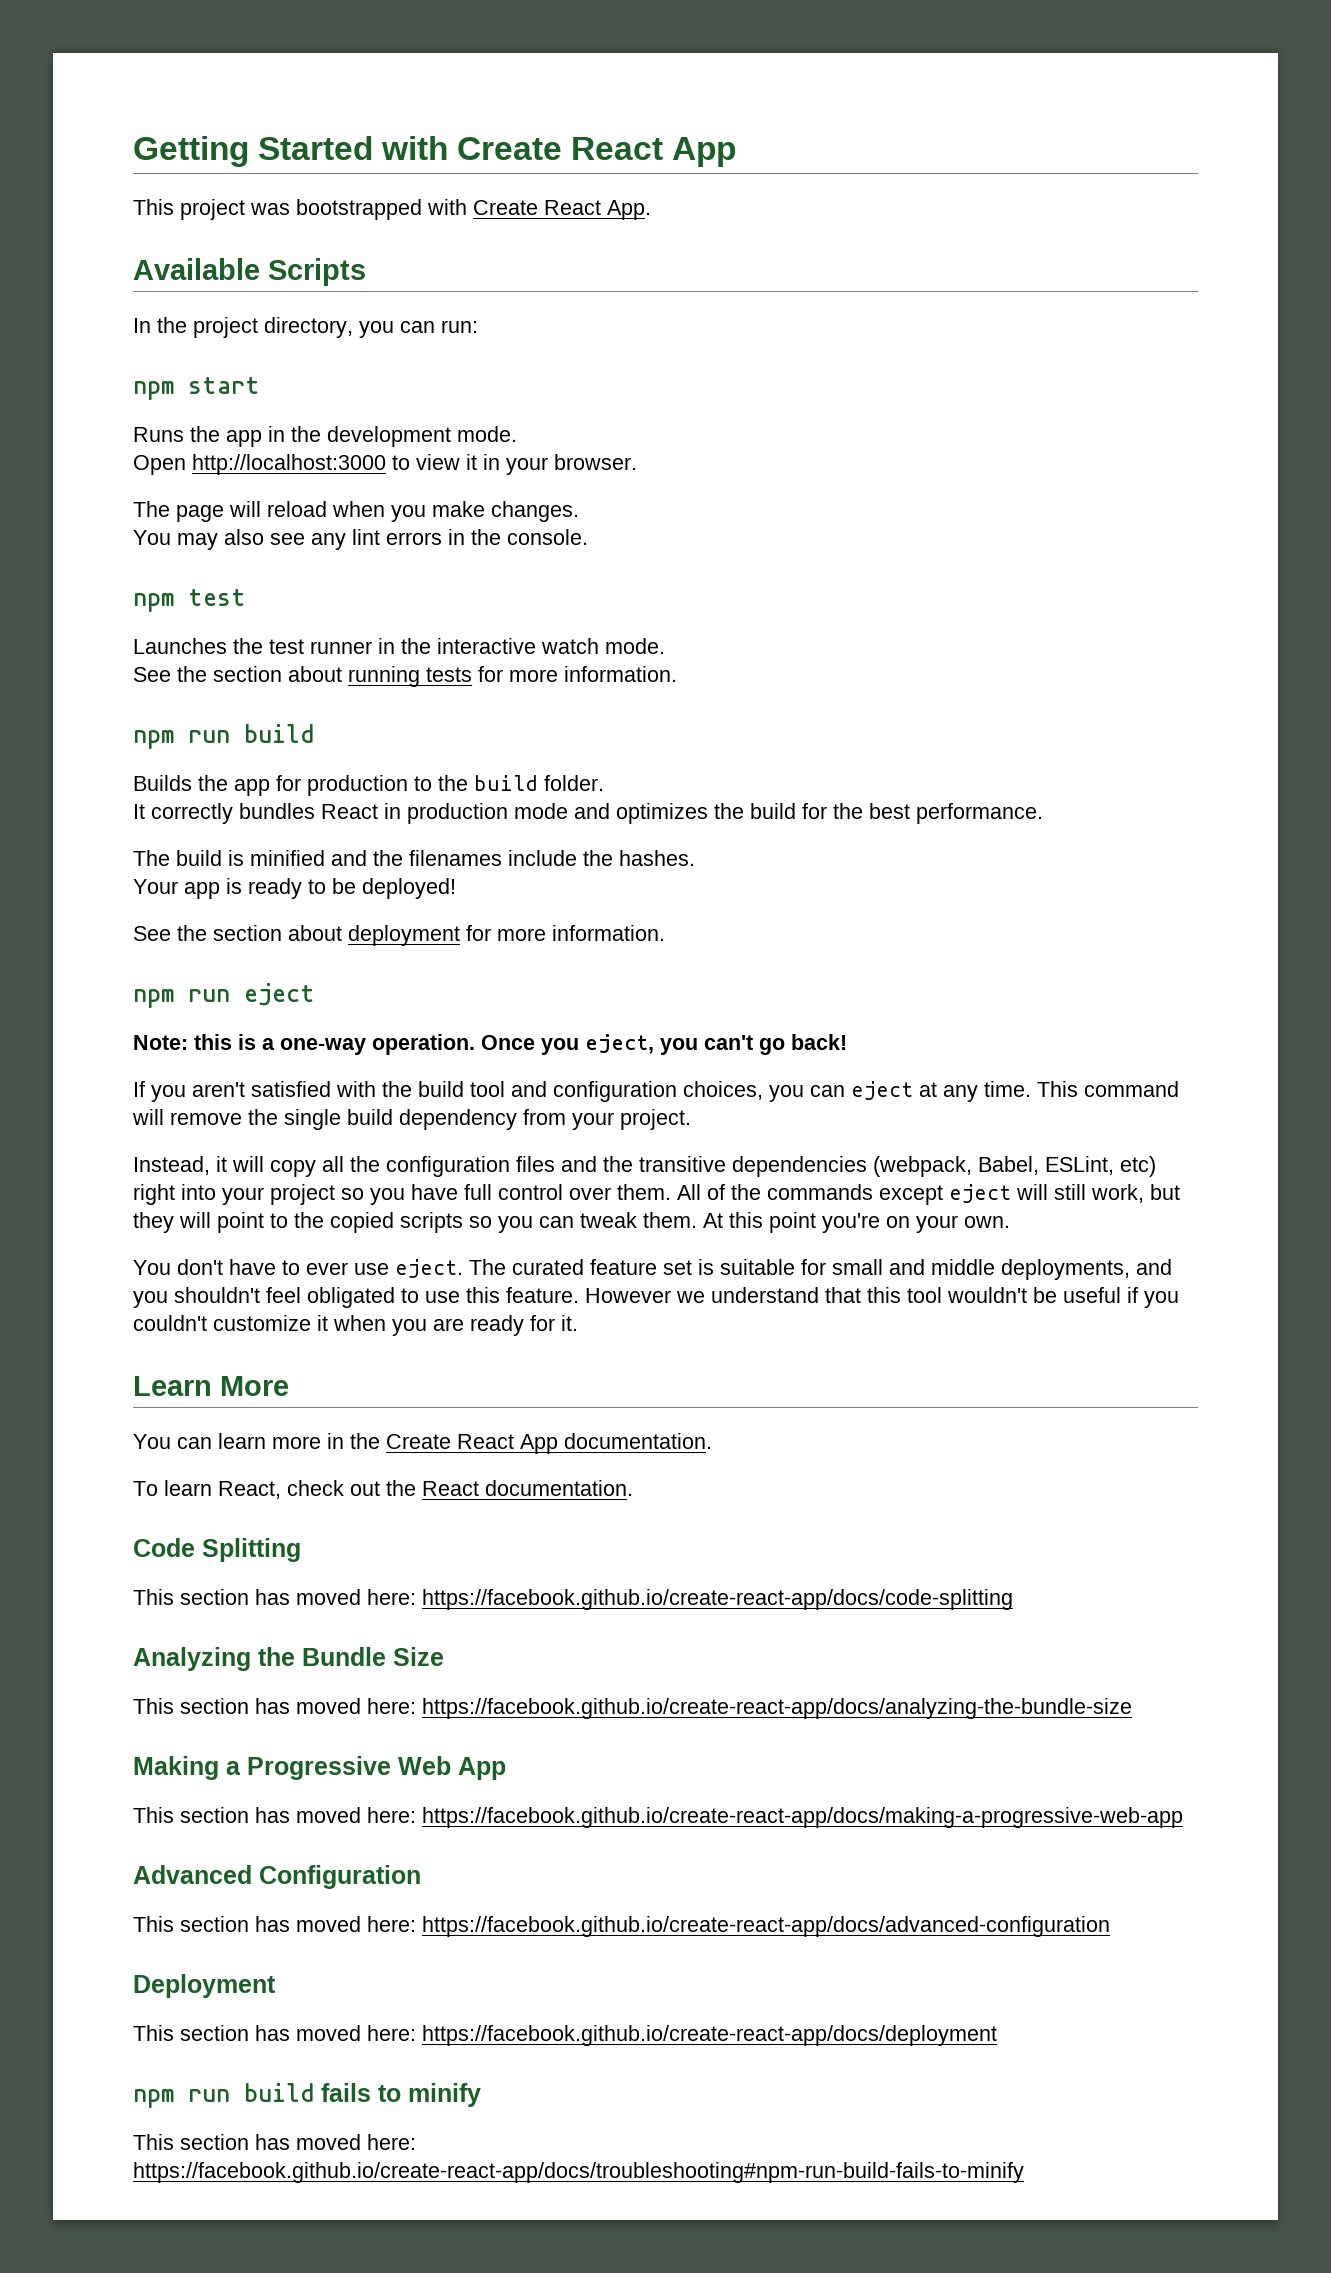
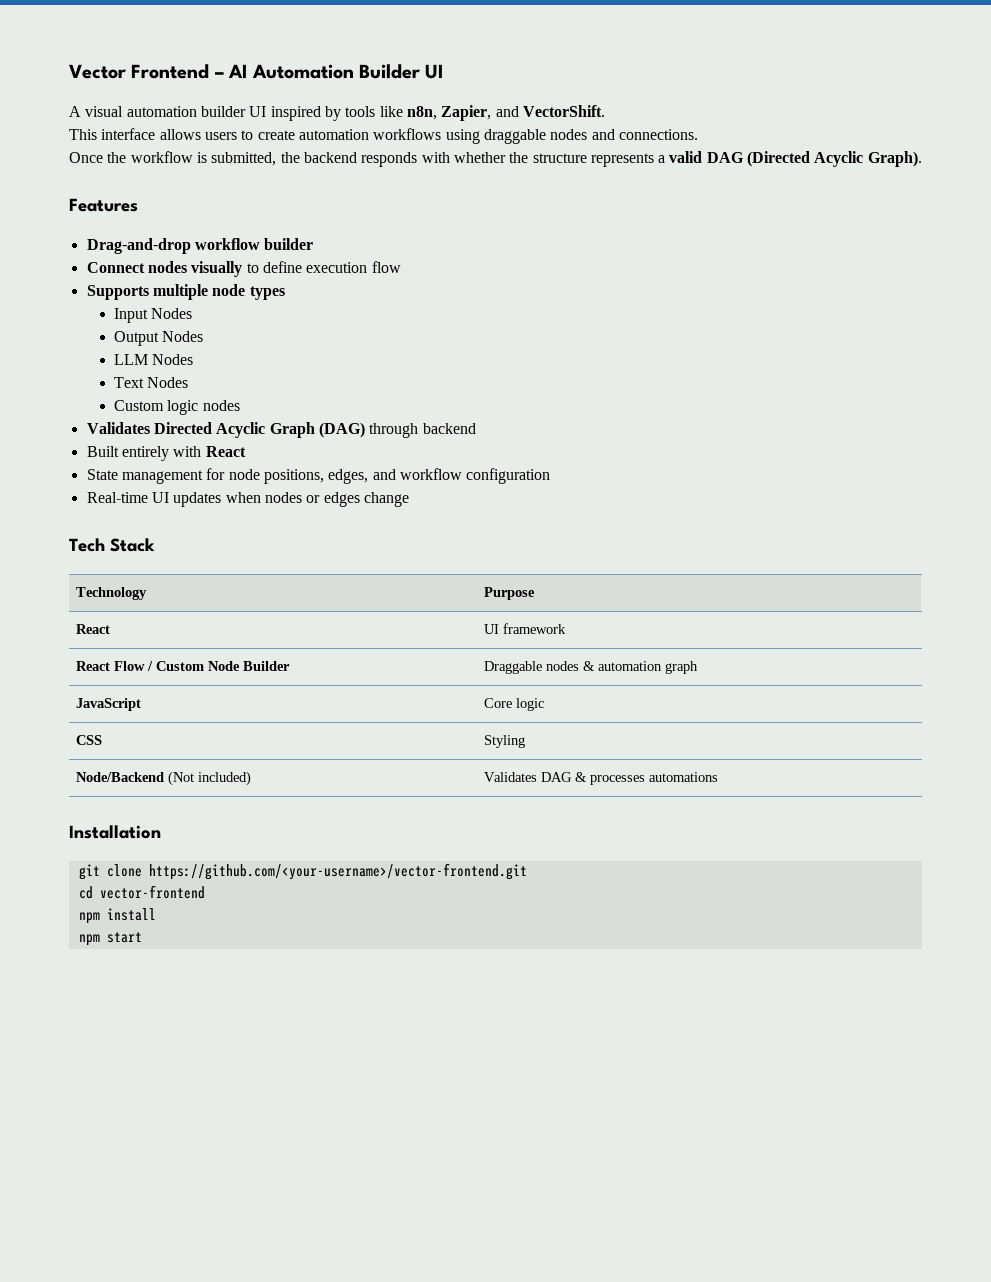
[133,136,737,167] [133,199,651,220] [133,258,366,286] [133,317,478,338] [133,377,260,400] [133,426,517,447] [133,454,637,475] [133,501,579,522] [133,529,588,550] [133,589,246,612] [133,638,665,654] [133,666,677,687] [133,724,314,749] [133,775,604,796] [133,803,1043,824] [133,850,695,866] [133,878,456,899] [133,925,665,946] [133,983,315,1008] [133,1034,847,1055] [133,1081,1179,1102] [132,1109,691,1130] [133,1156,1156,1177] [133,1184,1180,1205] [133,1212,1010,1233] [133,1259,1172,1280] [133,1287,1179,1308] [133,1315,578,1336] [133,1376,289,1396] [133,1433,712,1454] [133,1480,633,1499] [133,1538,301,1562] [133,1589,1013,1610] [133,1647,444,1671] [133,1698,1132,1719] [133,1756,506,1780] [133,1807,1183,1828] [133,1865,421,1889] [133,1916,1110,1937] [133,1974,276,1998] [133,2025,997,2046] [133,2083,481,2108] [133,2134,416,2150] [133,2162,1024,2183] Getting Started with Create React App // This project was bootstrapped with Create React App. // Available Scripts // In the project directory, you can run: // npm start // Runs the app in the development mode. // Open http://localhost:3000 to view it in your browser. // The page will reload when you make changes. // You may also see any lint errors in the console. // npm test // Launches the test runner in the interactive watch mode. // See the section about running tests for more information. // npm run build // Builds the app for production to the build folder. // It correctly bundles React in production mode and optimizes the build for the best performance. // The build is minified and the filenames include the hashes. // Your app is ready to be deployed! // See the section about deployment for more information. // npm run eject // Note: this is a one-way operation. Once you eject, you can't go back! // If you aren't satisfied with the build tool and configuration choices, you can eject at any time. This command will remove the single build dependency from your project. // Instead, it will copy all the configuration files and the transitive dependencies (webpack, Babel, ESLint, etc) right into your project so you have full control over them. All of the commands except eject will still work, but they will point to the copied scripts so you can tweak them. At this point you're on your own. // You don't have to ever use eject. The curated feature set is suitable for small and middle deployments, and you shouldn't feel obligated to use this feature. However we understand that this tool wouldn't be useful if you couldn't customize it when you are ready for it. // Learn More // You can learn more in the Create React App documentation. // To learn React, check out the React documentation. // Code Splitting // This section has moved here: https://facebook.github.io/create-react-app/docs/code-splitting // Analyzing the Bundle Size // This section has moved here: https://facebook.github.io/create-react-app/docs/analyzing-the-bundle-size // Making a Progressive Web App // This section has moved here: https://facebook.github.io/create-react-app/docs/making-a-progressive-web-app // Advanced Configuration // This section has moved here: https://facebook.github.io/create-react-app/docs/advanced-configuration // Deployment // This section has moved here: https://facebook.github.io/create-react-app/docs/deployment // npm run build fails to minify // This section has moved here: https://facebook.github.io/create-react-app/docs/troubleshooting#npm-run-build-fails-to-minify -> [69,64,444,79] [69,105,605,121] [69,128,698,144] [69,151,922,167] [69,198,138,212] [86,238,314,254] [86,261,401,277] [86,284,285,300] [114,308,193,323] [114,331,204,346] [114,354,194,365] [114,377,189,388] [114,400,240,415] [86,422,476,438] [86,446,246,461] [86,468,551,484] [86,492,409,507] [69,538,155,552] [75,587,147,600] [483,587,535,600] [75,624,110,634] [483,623,566,634] [75,661,290,671] [483,661,698,674] [75,698,141,711] [483,698,544,711] [75,735,102,745] [483,735,525,748] [75,771,251,786] [483,772,718,785] [69,825,161,839] [78,863,527,880] [78,885,205,899] [78,908,156,924] [78,932,142,946] Vector Frontend – AI Automation Builder UI // A visual automation builder UI inspired by tools like n8n, Zapier, and VectorShift. // This interface allows users to create automation workflows using draggable nodes and connections. // Once the workflow is submitted, the backend responds with whether the structure represents a valid DAG (Directed Acyclic Graph). // Features // Drag-and-drop workflow builder // Connect nodes visually to define execution flow // Supports multiple node types // Input Nodes // Output Nodes // LLM Nodes // Text Nodes // Custom logic nodes // Validates Directed Acyclic Graph (DAG) through backend // Built entirely with React // State management for node positions, edges, and workflow configuration // Real-time UI updates when nodes or edges change // Tech Stack // Technology | Purpose // React | UI framework // React Flow / Custom Node Builder | Draggable nodes & automation graph // JavaScript | Core logic // CSS | Styling // Node/Backend (Not included) | Validates DAG & processes automations // Installation // git clone https://github.com/<your-username>/vector-frontend.git // cd vector-frontend // npm install // npm start

